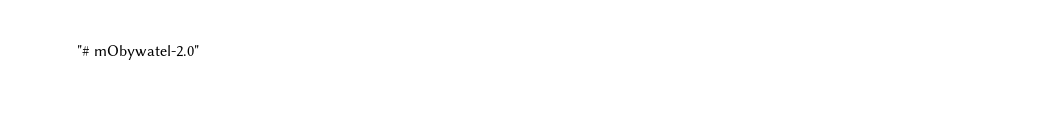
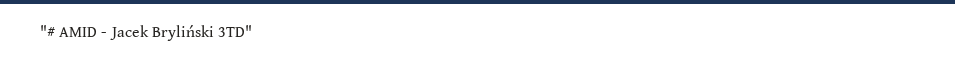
[94,45,200,60] mObywatel-2.0" -> [59,25,252,41] AMID - Jacek Bryliński 3TD"

